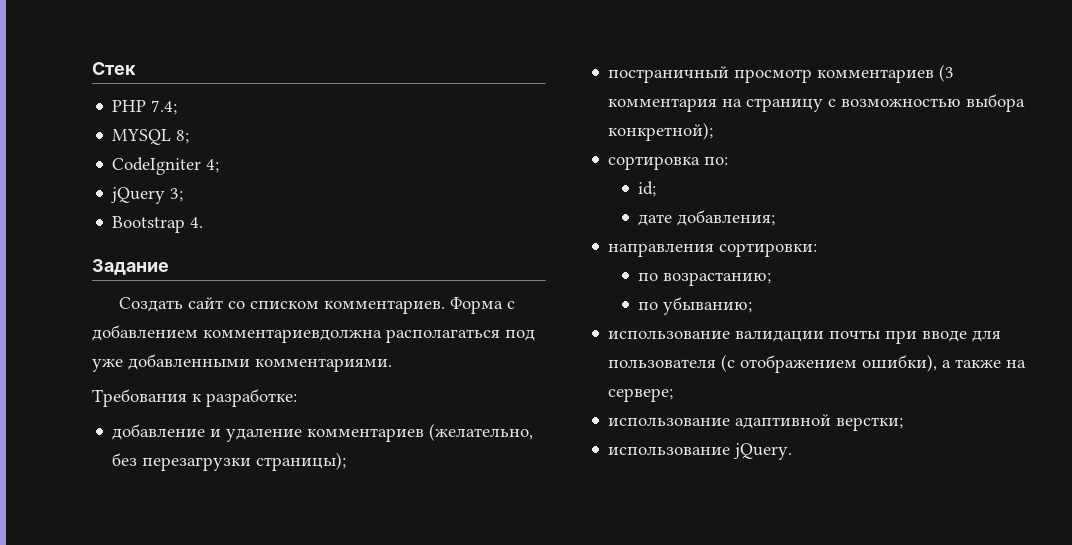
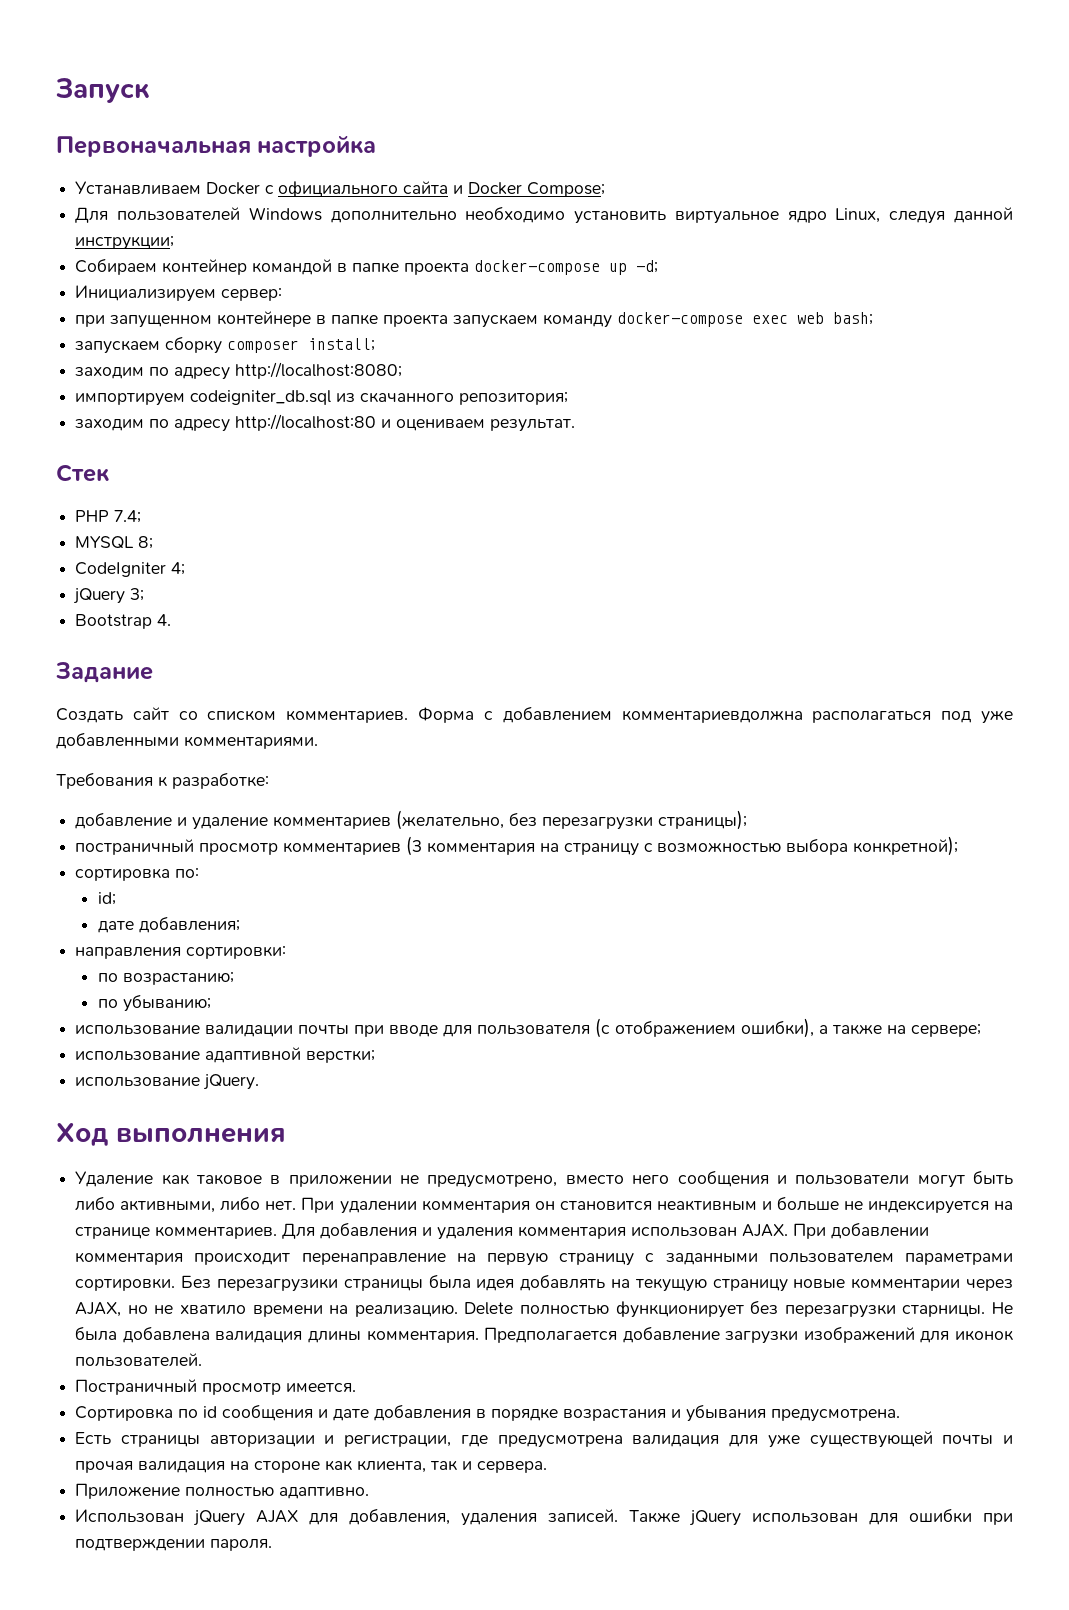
(92, 68) none -> [55,78,150,103] [56,135,377,157] [75,181,606,197] [75,206,1013,224] [75,236,175,250] [75,258,659,275] [75,285,283,302] [75,311,874,328] [75,336,376,354] [75,362,403,380] [75,390,569,406] [75,414,576,432] Запуск // Первоначальная настройка // Устанавливаем Docker c официального сайта и Docker Compose; // Для пользователей Windows дополнительно необходимо установить виртуальное ядро Linux, следуя данной инструкции; // Собираем контейнер командой в папке проекта docker-compose up -d; // Инициализируем сервер: // при запущенном контейнере в папке проекта запускаем команду docker-compose exec web bash; // запускаем сборку composer install; // заходим по адресу http://localhost:8080; // импортируем codeigniter_db.sql из скачанного репозитория; // заходим по адресу http://localhost:80 и оцениваем результат. //
(793, 451) none -> [56,1123,286,1146] [75,1170,1014,1188] [74,1196,1014,1214] [75,1222,930,1240] [75,1252,1014,1266] [75,1274,1013,1292] [75,1300,1013,1318] [75,1326,1015,1344] [75,1353,203,1367] [75,1379,357,1395] [75,1404,901,1422] [75,1431,1013,1448] [75,1460,548,1473] [75,1483,370,1499] [75,1508,1013,1526] [75,1538,273,1551] // Ход выполнения // Удаление как таковое в приложении не предусмотрено, вместо него сообщения и пользователи могут быть либо активными, либо нет. При удалении комментария он становится неактивным и больше не индексируется на странице комментариев. Для добавления и удаления комментария использован AJAX. При добавлении комментария происходит перенаправление на первую страницу с заданными пользователем параметрами сортировки. Без перезагрузики страницы была идея добавлять на текущую страницу новые комментарии через AJAX, но не хватило времени на реализацию. Delete полностью функционирует без перезагрузки старницы. Не была добавлена валидация длины комментария. Предполагается добавление загрузки изображений для иконок пользователей. // Постраничный просмотр имеется. // Сортировка по id сообщения и дате добавления в порядке возрастания и убывания предусмотрена. // Есть страницы авторизации и регистрации, где предусмотрена валидация для уже существующей почты и прочая валидация на стороне как клиента, так и сервера. // Приложение полностью адаптивно. // Использован jQuery AJAX для добавления, удаления записей. Также jQuery использован для ошибки при подтверждении пароля.

